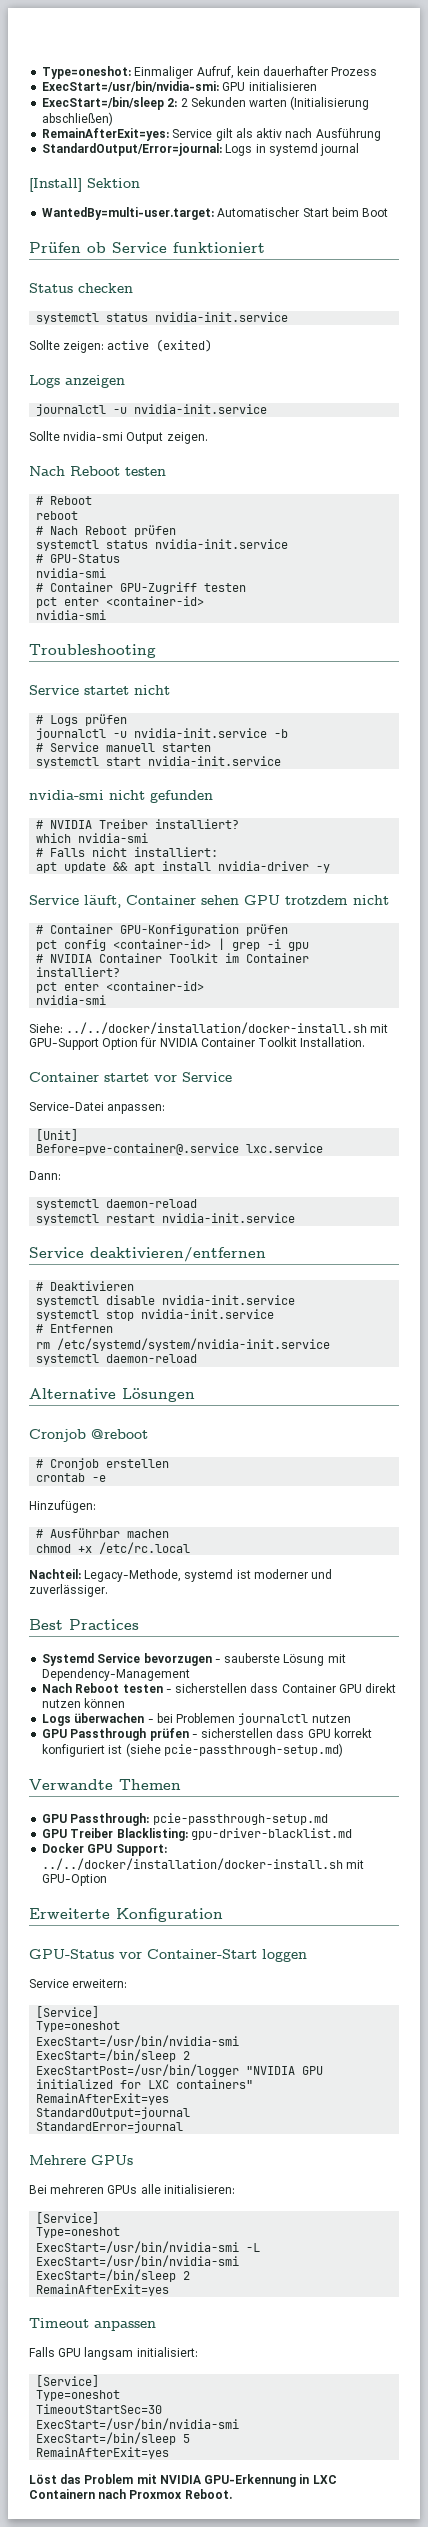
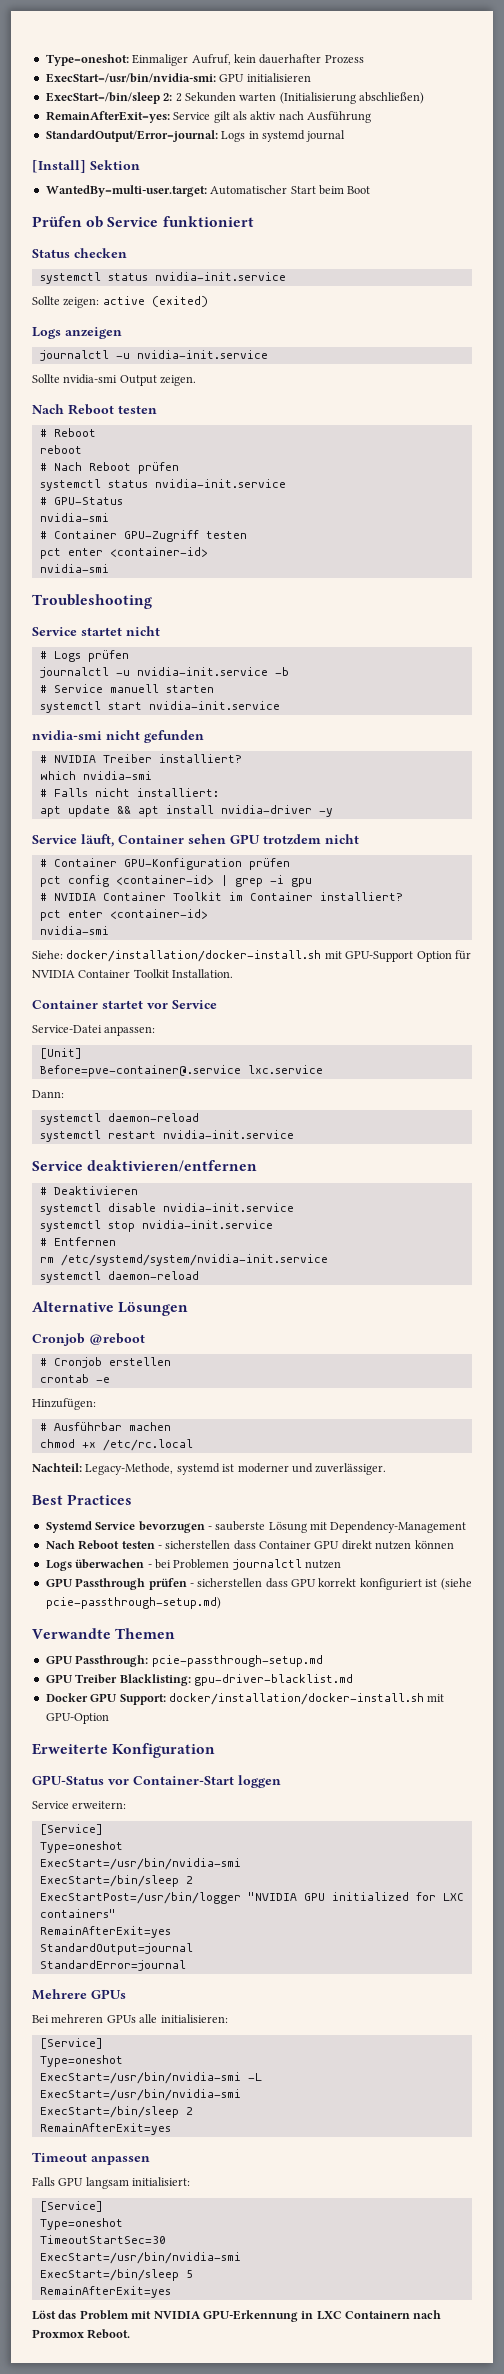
[66,1022,368,1034] ../../docker/installation/docker-install.sh -> [66,950,322,962] docker/installation/docker-install.sh
[42,1858,344,1870] ../../docker/installation/docker-install.sh -> [168,1693,424,1705] docker/installation/docker-install.sh

